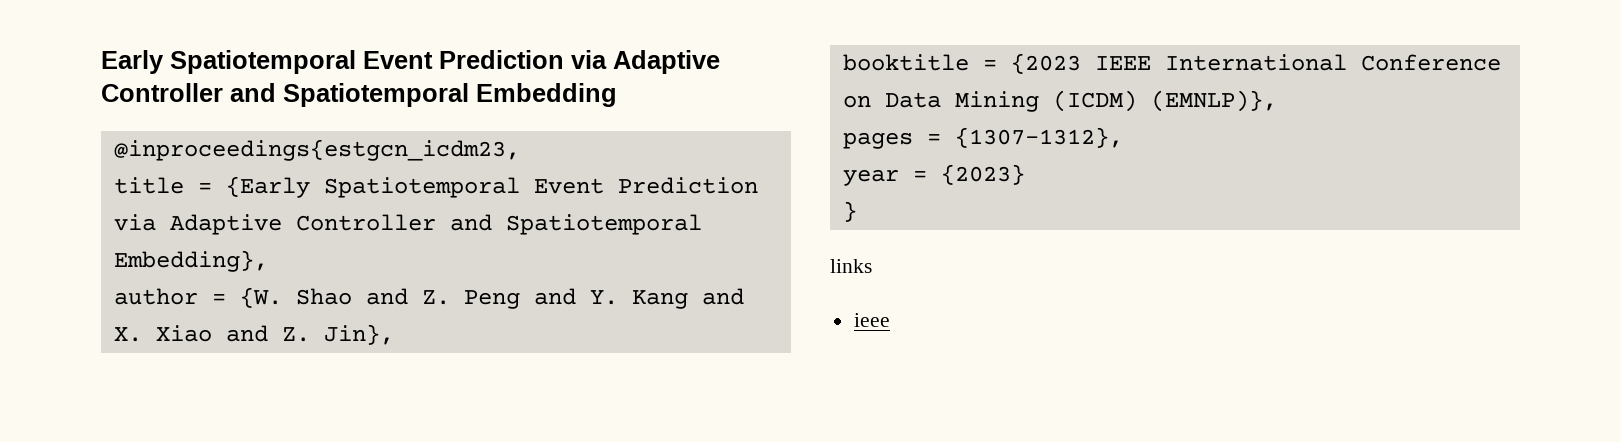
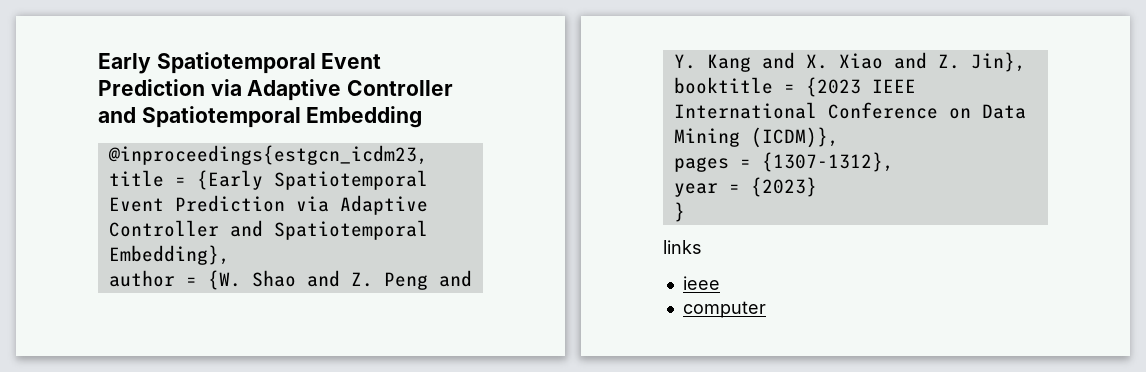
[1052,90,1277,112] (ICDM) (EMNLP)}, -> [750,127,839,148] (ICDM)},
(890, 320) none -> [682,301,766,318] // computer

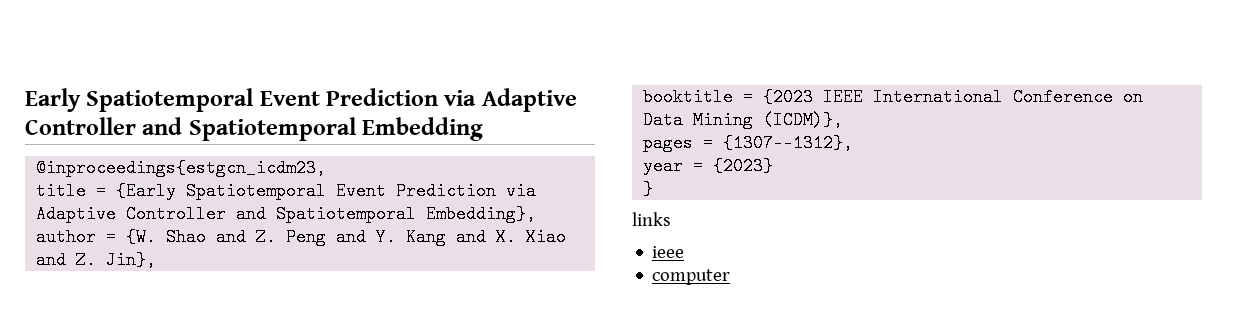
[761,152,894,172] {1307-1312}, -> [723,134,854,152] {1307--1312},

